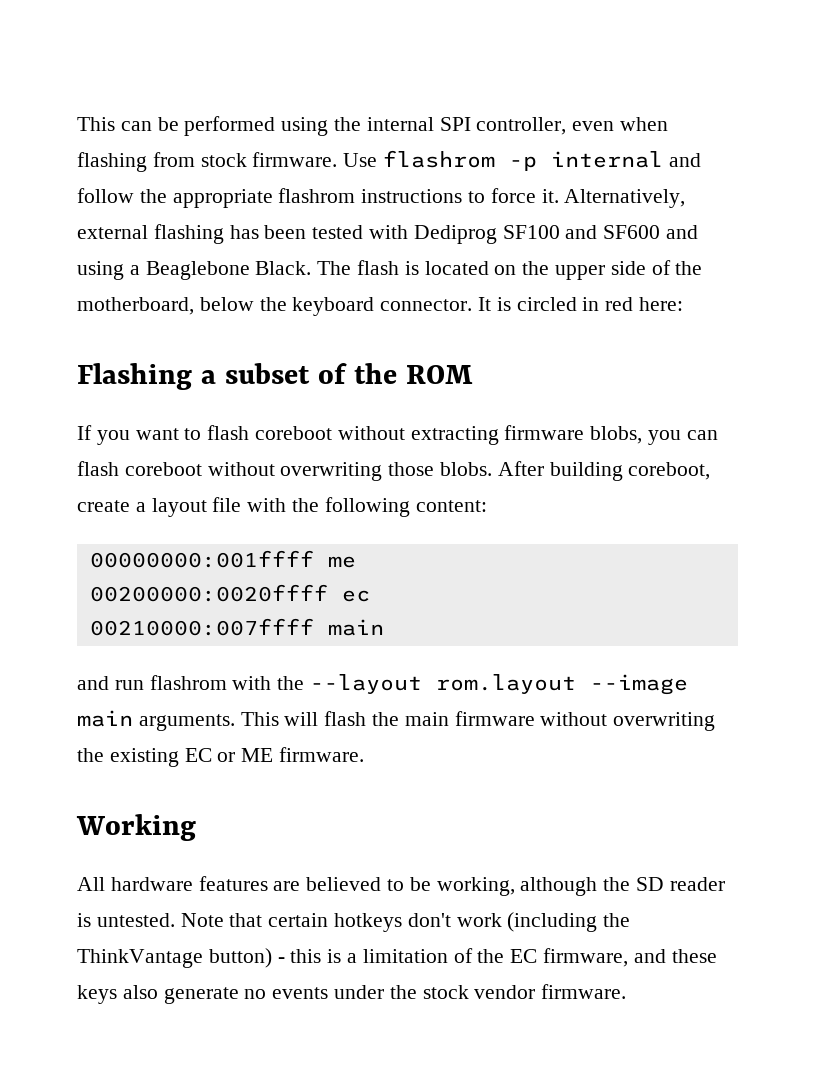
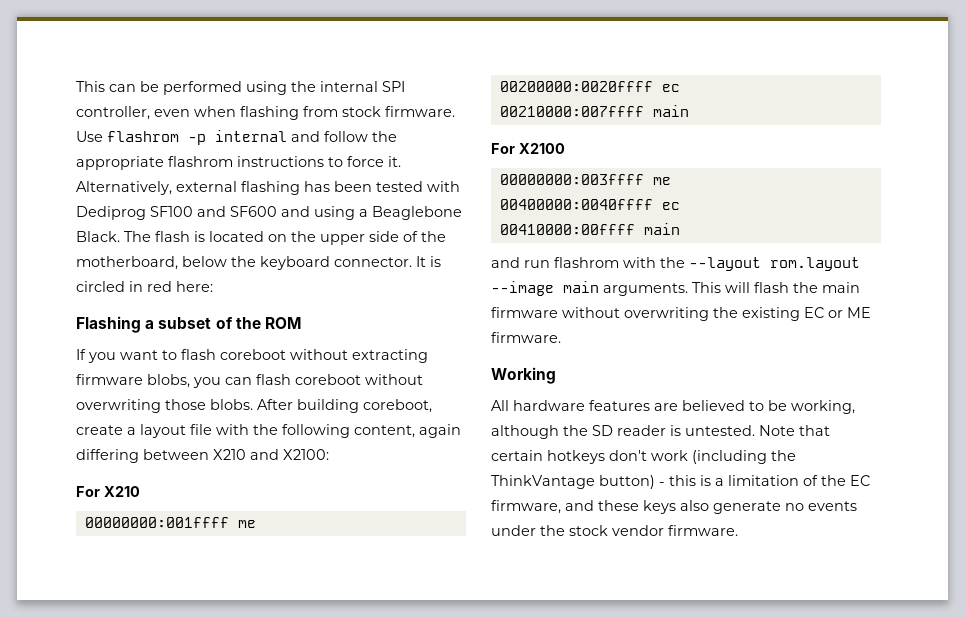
[415,500,487,512] content: -> [354,424,461,438] [76,449,329,463] [76,486,140,497] content, again differing between X210 and X2100: // For X210
(384, 627) none -> [491,143,565,154] [499,174,671,185] [499,199,680,210] [499,223,680,235] // For X2100 // 00000000:003ffff me // 00400000:0040ffff ec // 00410000:00ffff main

